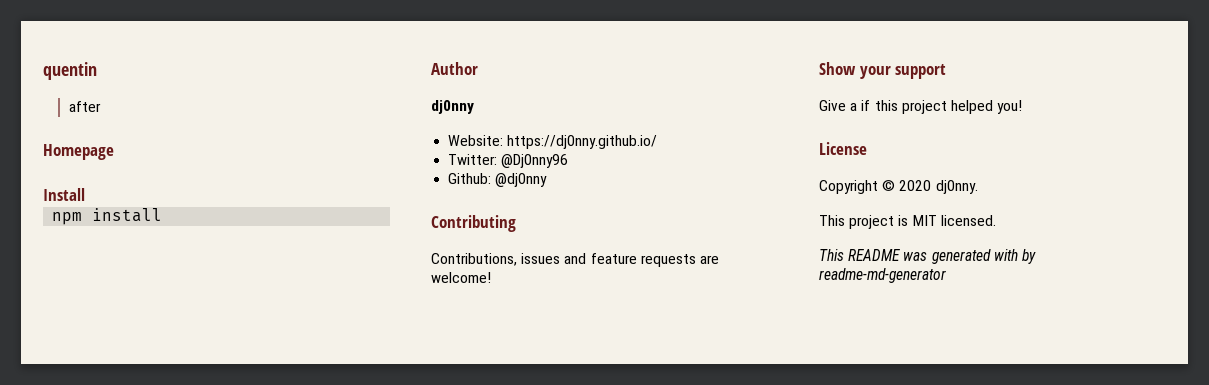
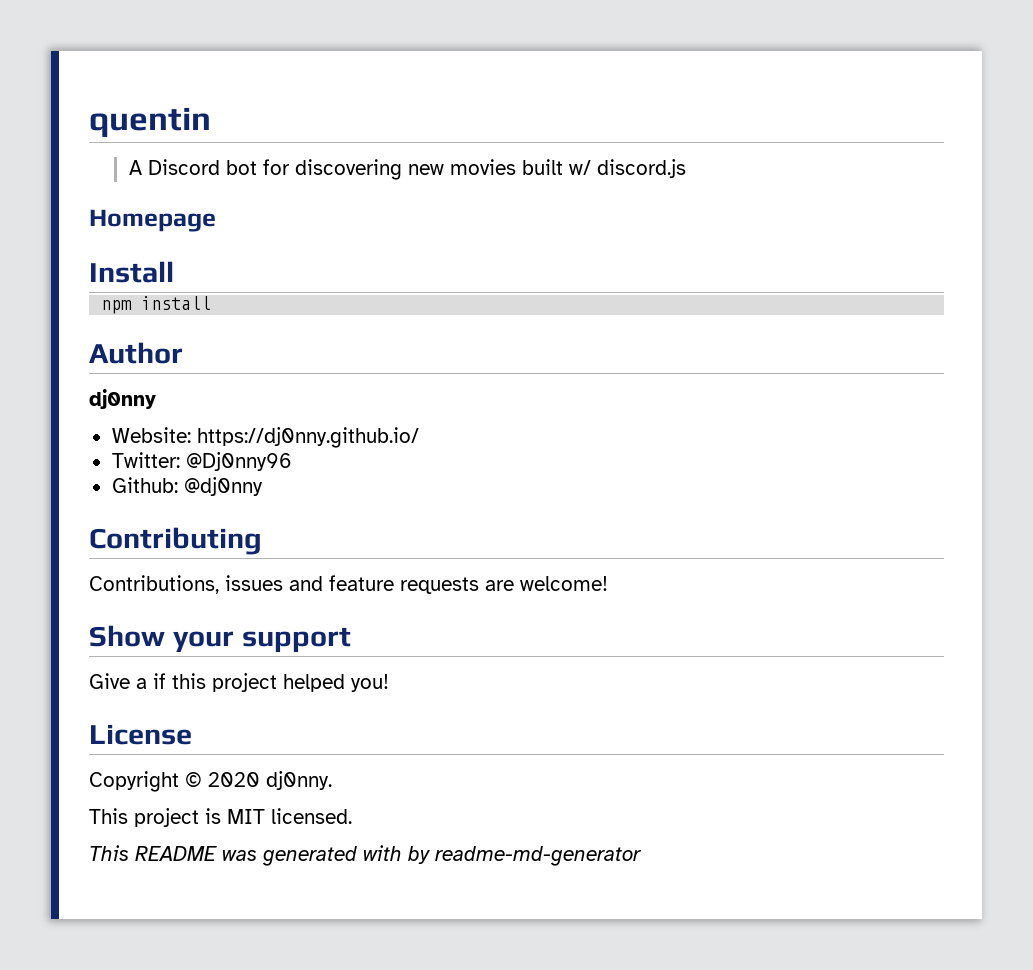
[68,101,101,112] after -> [128,159,686,180] A Discord bot for discovering new movies built w/ discord.js

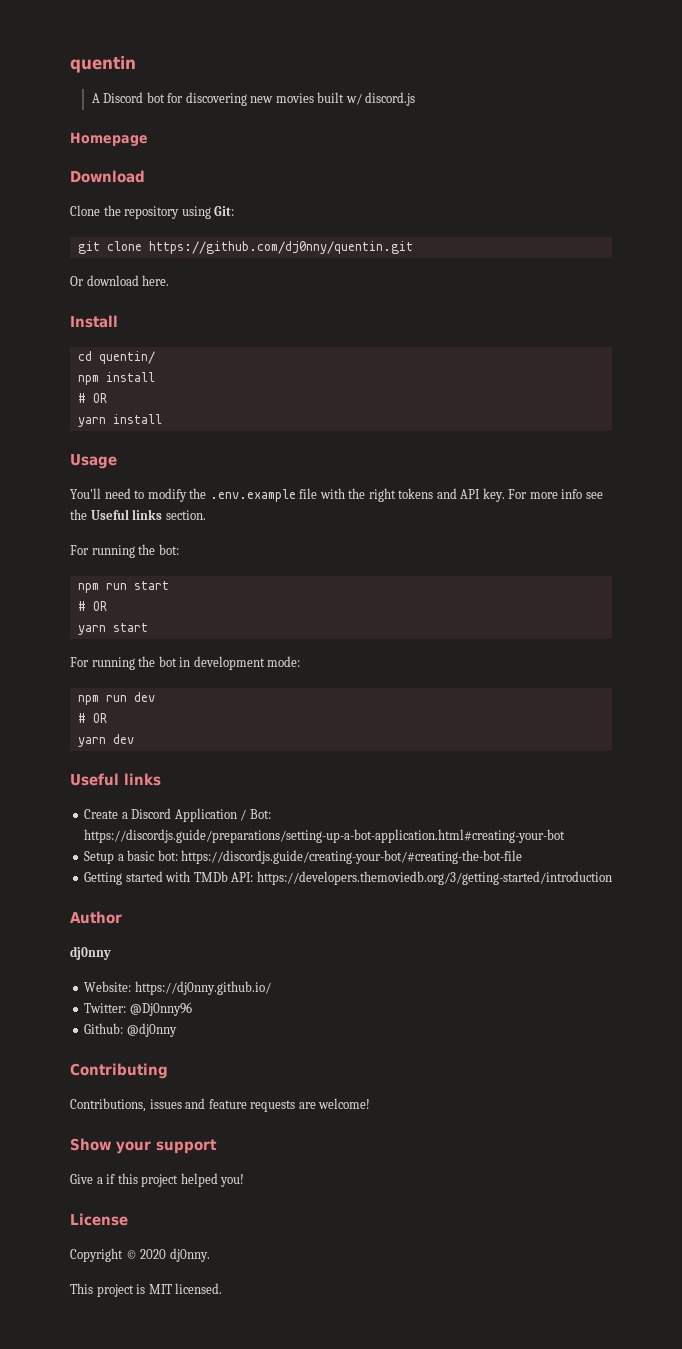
(216, 220) none -> [70,170,145,183] [70,205,235,219] [77,241,413,254] [70,275,170,286] // Download // Clone the repository using Git: // git clone https://github.com/dj0nny/quentin.git // Or download here.
(174, 272) none -> [77,351,155,364] // cd quentin/
(212, 303) none -> [77,393,107,403] [77,414,162,427] [70,454,117,469] [70,488,603,502] [70,509,206,520] [70,544,179,558] [77,581,169,593] [77,601,107,611] [77,623,148,635] [70,656,301,670] [77,692,155,705] [77,713,107,723] [77,734,134,747] [70,773,161,786] [84,808,271,822] [84,829,566,843] [84,850,523,864] [84,871,612,885] // # OR // yarn install // Usage // You'll need to modify the .env.example file with the right tokens and API key. For more info see the Useful links section. // For running the bot: // npm run start // # OR // yarn start // For running the bot in development mode: // npm run dev // # OR // yarn dev // Useful links // Create a Discord Application / Bot: https://discordjs.guide/preparations/setting-up-a-bot-application.html#creating-your-bot // Setup a basic bot: https://discordjs.guide/creating-your-bot/#creating-the-bot-file // Getting started with TMDb API: https://developers.themoviedb.org/3/getting-started/introduction
[89,845,642,866] // This README was generated with by readme-md-generator -> (223, 1288) none

